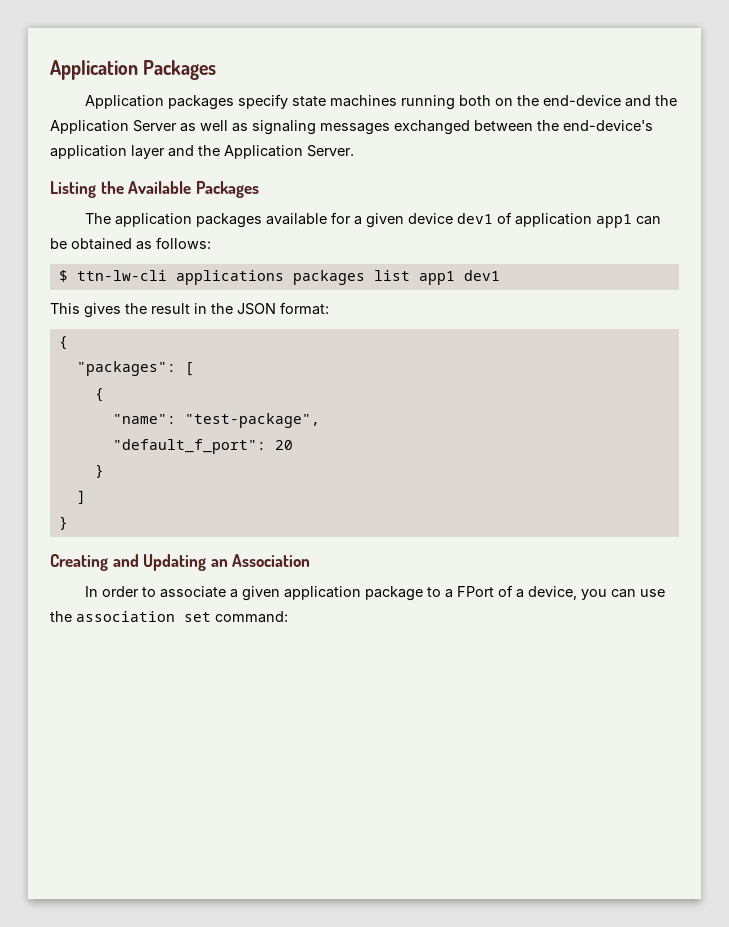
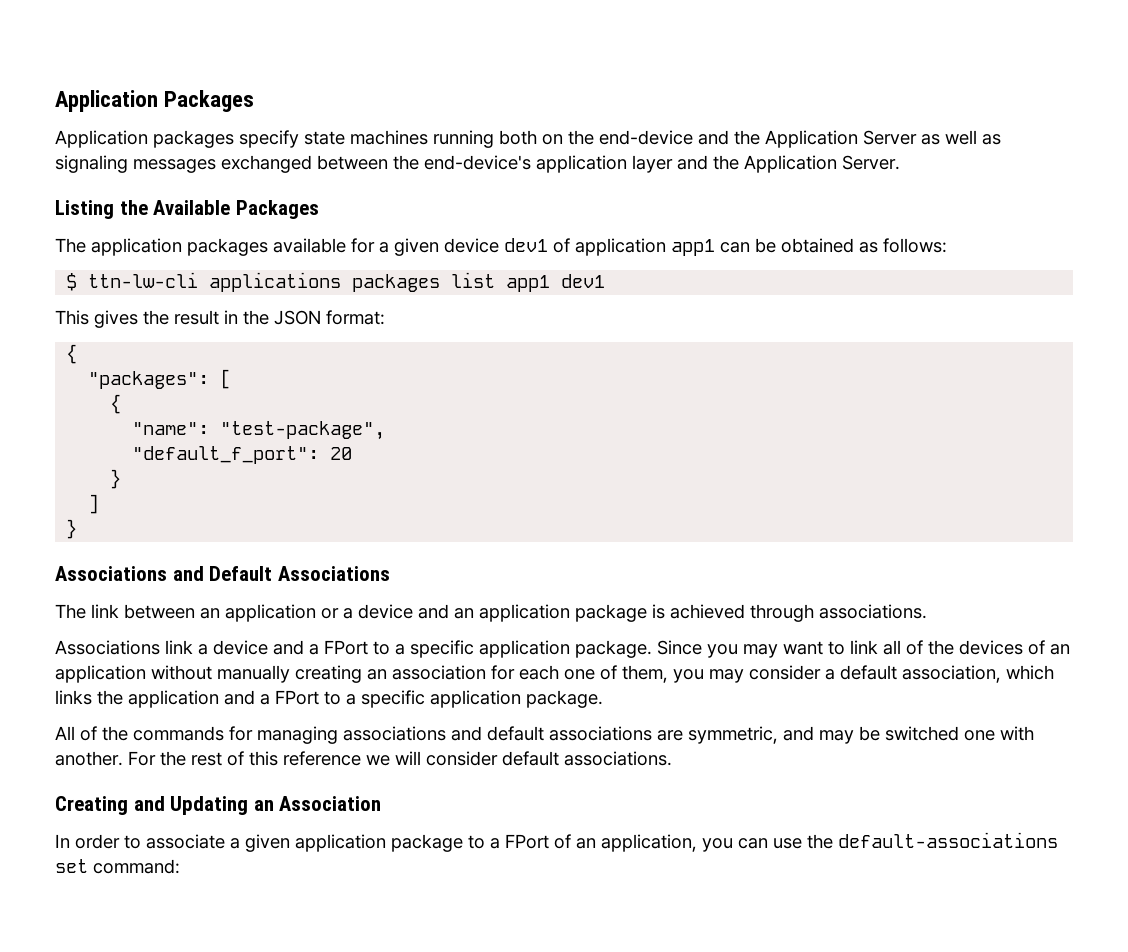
(68, 523) none -> [55,566,390,581] [55,604,927,622] [55,640,1070,658] [55,665,1054,683] [55,690,603,708] [55,726,1034,744] [55,751,672,766] // Associations and Default Associations // The link between an application or a device and an application package is achieved through associations. // Associations link a device and a FPort to a specific application package. Since you may want to link all of the devices of an application without manually creating an association for each one of them, you may consider a default association, which links the application and a FPort to a specific application package. // All of the commands for managing associations and default associations are symmetric, and may be switched one with another. For the rest of this reference we will consider default associations.
[515,586,577,600] a device, -> [576,834,697,852] an application,
[76,611,175,622] association -> [838,832,1058,848] default-associations

